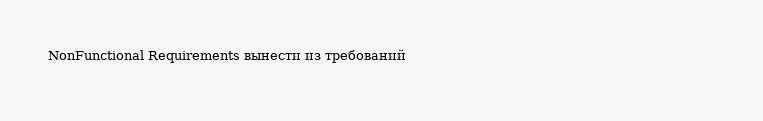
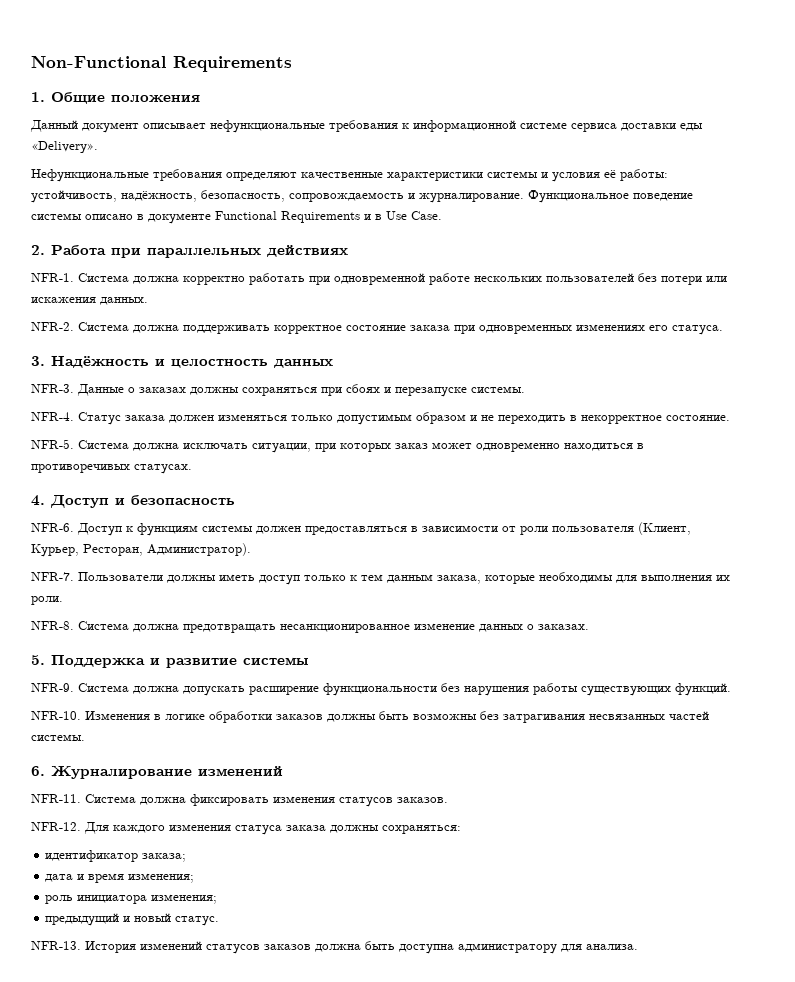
[48,49,406,63] NonFunctional Requirements вынести из требований -> [31,56,292,72] [31,92,200,104] [30,120,703,133] [31,141,98,153] [31,169,668,182] [31,190,693,203] [31,211,442,224] [31,245,348,258] [31,273,727,285] [31,297,148,305] [31,322,723,335] [31,355,333,368] [31,384,525,397] [31,412,730,425] [31,439,644,453] [31,464,192,474] [31,495,235,508] [31,522,691,536] [31,543,251,557] [31,572,730,585] [31,596,63,605] [31,621,589,633] [31,655,308,668] [31,683,731,696] [31,711,709,723] [31,734,85,741] [31,766,283,779] [31,794,448,807] [31,822,461,835] [45,850,187,862] [45,873,195,883] [45,894,218,904] [45,913,220,926] [31,941,638,954] Non-Functional Requirements // 1. Общие положения // Данный документ описывает нефункциональные требования к информационной системе сервиса доставки еды «Delivery». // Нефункциональные требования определяют качественные характеристики системы и условия её работы: устойчивость, надёжность, безопасность, сопровождаемость и журналирование. Функциональное поведение системы описано в документе Functional Requirements и в Use Case. // 2. Работа при параллельных действиях // NFR-1. Система должна корректно работать при одновременной работе нескольких пользователей без потери или искажения данных. // NFR-2. Система должна поддерживать корректное состояние заказа при одновременных изменениях его статуса. // 3. Надёжность и целостность данных // NFR-3. Данные о заказах должны сохраняться при сбоях и перезапуске системы. // NFR-4. Статус заказа должен изменяться только допустимым образом и не переходить в некорректное состояние. // NFR-5. Система должна исключать ситуации, при которых заказ может одновременно находиться в противоречивых статусах. // 4. Доступ и безопасность // NFR-6. Доступ к функциям системы должен предоставляться в зависимости от роли пользователя (Клиент, Курьер, Ресторан, Администратор). // NFR-7. Пользователи должны иметь доступ только к тем данным заказа, которые необходимы для выполнения их роли. // NFR-8. Система должна предотвращать несанкционированное изменение данных о заказах. // 5. Поддержка и развитие системы // NFR-9. Система должна допускать расширение функциональности без нарушения работы существующих функций. // NFR-10. Изменения в логике обработки заказов должны быть возможны без затрагивания несвязанных частей системы. // 6. Журналирование изменений // NFR-11. Система должна фиксировать изменения статусов заказов. // NFR-12. Для каждого изменения статуса заказа должны сохраняться: // идентификатор заказа; // дата и время изменения; // роль инициатора изменения; // предыдущий и новый статус. // NFR-13. История изменений статусов заказов должна быть доступна администратору для анализа.

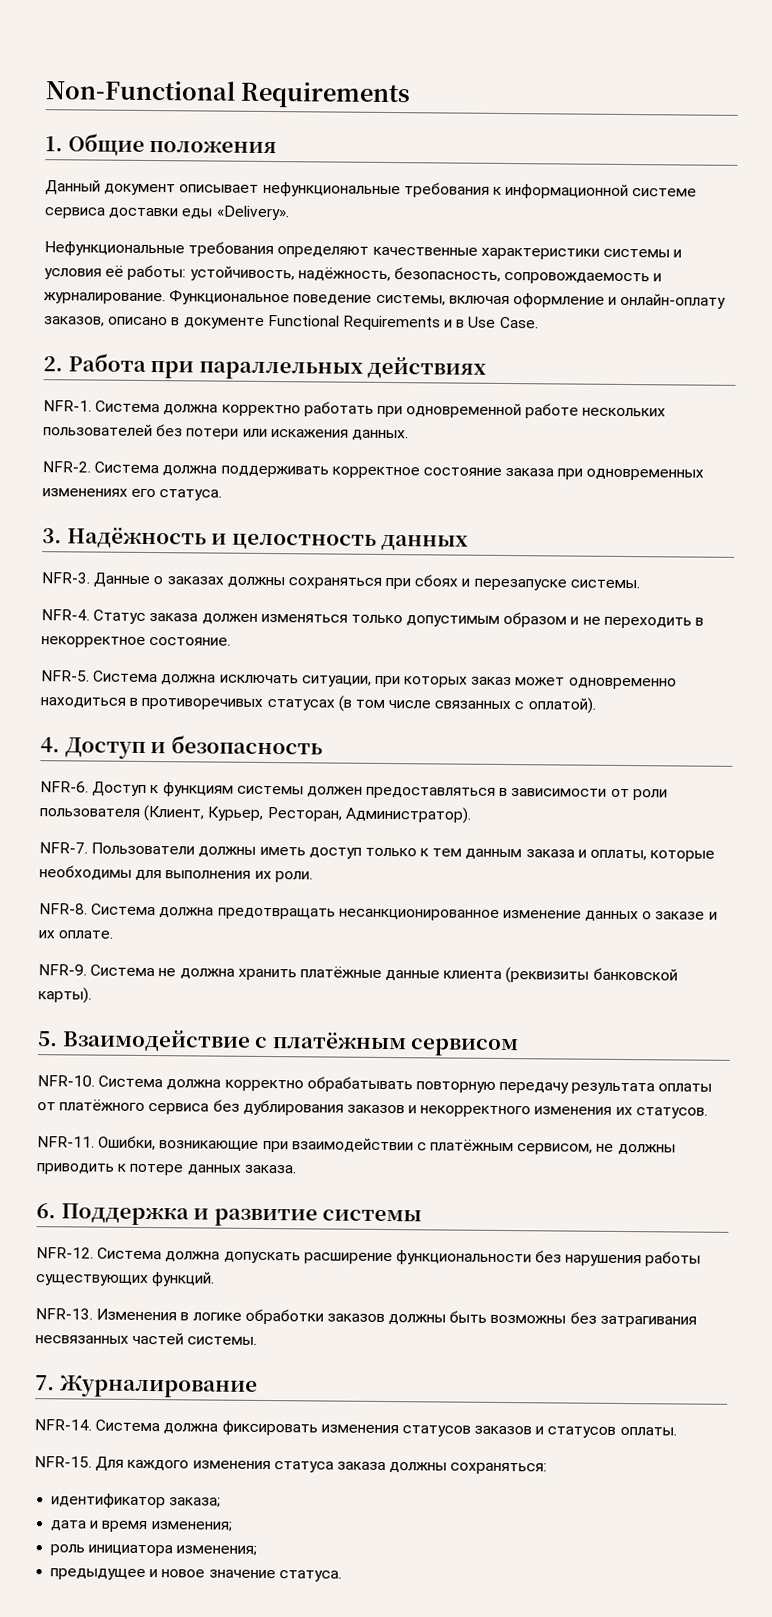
[31,213,82,220] системы -> [375,292,727,309] [44,316,105,327] системы, включая оформление и онлайн-оплату заказов,
[134,464,192,474] статусах. -> [266,695,596,714] статусах (в том числе связанных с оплатой).
[437,575,481,584] заказа, -> [525,849,648,861] заказа и оплаты,
[538,624,589,630] [31,655,45,665] заказах. // 5. -> [655,911,718,920] [38,930,114,939] [38,964,678,984] [38,987,92,1004] [37,1029,520,1057] [37,1075,713,1095] [37,1099,708,1119] [37,1135,676,1155] [36,1163,297,1176] [36,1203,56,1219] заказе и их оплате. // NFR-9. Система не должна хранить платёжные данные клиента (реквизиты банковской карты). // 5. Взаимодействие с платёжным сервисом // NFR-10. Система должна корректно обрабатывать повторную передачу результата оплаты от платёжного сервиса без дублирования заказов и некорректного изменения их статусов. // NFR-11. Ошибки, возникающие при взаимодействии с платёжным сервисом, не должны приводить к потере данных заказа. // 6.
[31,683,74,692] NFR-9. -> [36,1247,94,1259] NFR-12.
[31,711,81,720] NFR-10. -> [35,1308,93,1320] NFR-13.
[31,766,45,776] 6. -> [35,1375,55,1391] 7.
[198,766,283,776] [31,794,81,803] изменений // NFR-11. -> [34,1419,92,1431] // NFR-14.
[397,797,448,803] [31,822,81,831] заказов. // NFR-12. -> [474,1425,677,1438] [34,1456,92,1468] заказов и статусов оплаты. // NFR-15.
[45,913,220,926] [31,941,638,954] предыдущий и новый статус. // NFR-13. История изменений статусов заказов должна быть доступна администратору для анализа. -> [50,1568,342,1582] предыдущее и новое значение статуса.

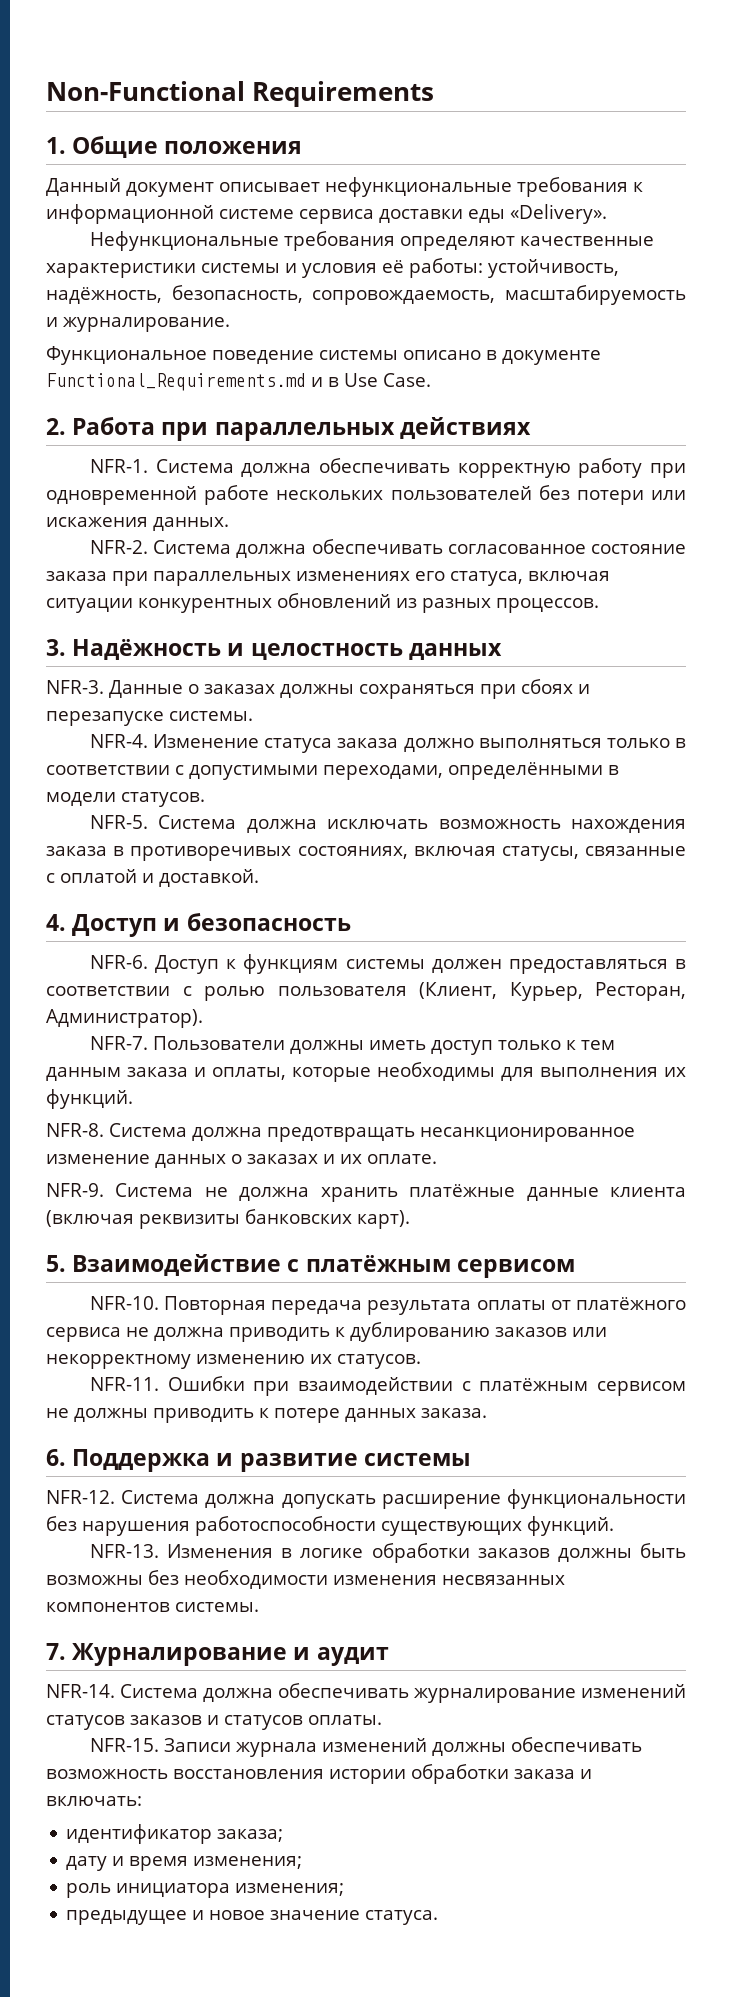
[504,271,651,285] сопровождаемость -> [312,285,686,305] сопровождаемость, масштабируемость
(166, 298) none -> (230, 324) //
[375,292,727,309] [44,316,105,327] системы, включая оформление и онлайн-оплату заказов, -> [319,350,398,360] системы
[267,314,441,331] Functional Requirements -> [46,373,306,391] Functional_Requirements.md
[221,401,374,417] корректно работать -> [318,458,643,478] обеспечивать корректную работу
[220,465,420,479] поддерживать корректное -> [311,539,586,554] обеспечивать согласованное
[586,468,705,481] одновременных -> [153,571,291,586] параллельных
[159,489,223,501] статуса. -> [450,571,610,586] [46,593,599,613] статуса, включая ситуации конкурентных обновлений из разных процессов.
[93,609,705,629] [41,636,232,648] [41,670,677,690] [40,695,596,714] Статус заказа должен изменяться только допустимым образом и не переходить в некорректное состояние. // NFR-5. Система должна исключать ситуации, при которых заказ может одновременно находиться в противоречивых статусах (в том числе связанных с оплатой). -> [153,734,686,753] [46,762,619,780] [46,792,205,807] [89,815,686,833] [46,846,686,861] [46,869,259,887] Изменение статуса заказа должно выполняться только в соответствии с допустимыми переходами, определёнными в модели статусов. // NFR-5. Система должна исключать возможность нахождения заказа в противоречивых состояниях, включая статусы, связанные с оплатой и доставкой.
[511,788,668,801] зависимости от роли -> [46,986,265,1001] соответствии с ролью
[274,871,313,883] роли. -> [46,1089,133,1109] функций.
[655,911,706,920] заказе -> [247,1154,318,1164] заказах
[505,967,678,984] [38,987,92,1004] (реквизиты банковской карты). -> [46,1209,410,1229] (включая реквизиты банковских карт).
[98,1075,570,1094] Система должна корректно обрабатывать повторную передачу -> [164,1296,363,1315] Повторная передача
[212,1099,613,1118] без дублирования заказов и некорректного изменения -> [126,1322,607,1342] [46,1354,305,1369] не должна приводить к дублированию заказов или некорректному изменению
[98,1135,260,1151] Ошибки, возникающие -> [167,1376,245,1391] Ошибки
[517,1143,594,1155] сервисом, -> [597,1381,687,1396] сервисом
[645,1251,702,1267] работы -> [195,1516,376,1536] работоспособности
[599,1315,697,1328] [35,1331,185,1345] затрагивания несвязанных частей -> [184,1570,565,1589] [46,1602,170,1612] необходимости изменения несвязанных компонентов
(258, 1386) none -> [293,1647,389,1666] и аудит
[221,1420,399,1436] фиксировать изменения -> [278,1683,686,1703] обеспечивать журналирование изменений
[95,1456,548,1475] Для каждого изменения статуса заказа должны сохраняться: -> [163,1737,642,1757] [46,1764,592,1784] [46,1796,142,1806] Записи журнала изменений должны обеспечивать возможность восстановления истории обработки заказа и включать:
[50,1520,88,1531] дата -> [66,1856,108,1871] дату

